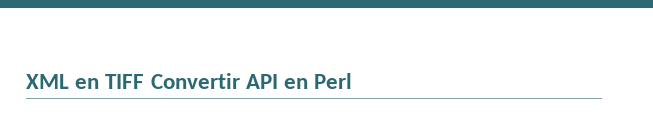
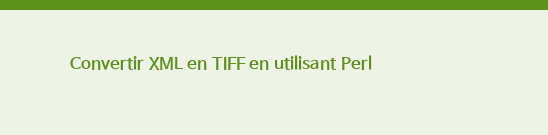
(26, 81) none -> [70,56,144,70] Convertir
[150,73,309,89] Convertir API en -> [249,55,337,70] en utilisant

